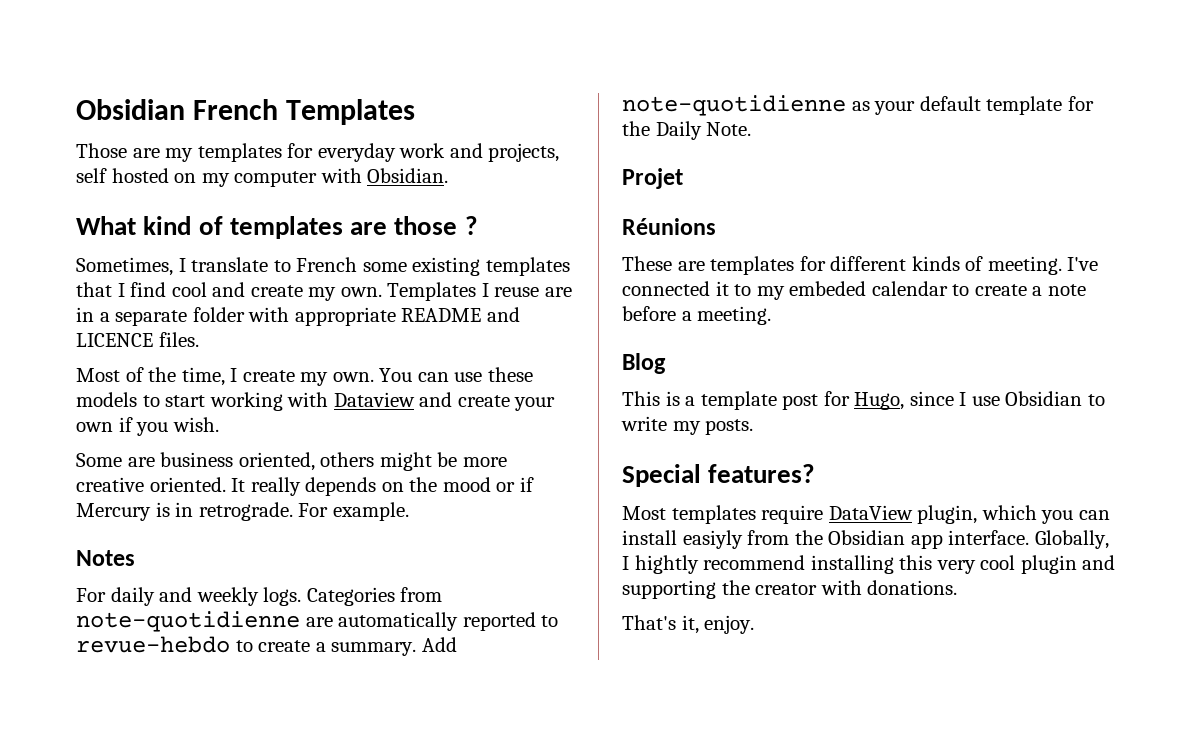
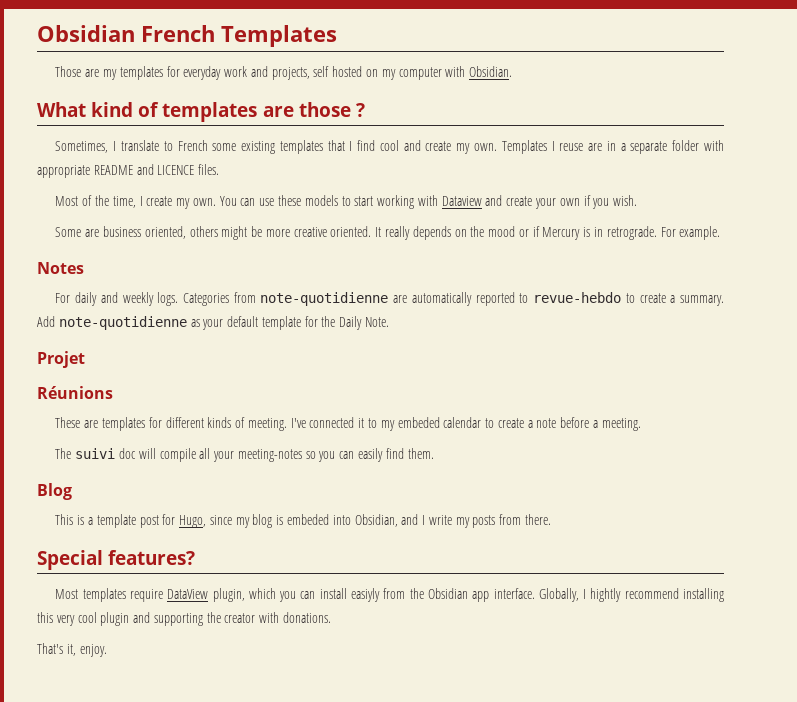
(772, 315) none -> [55,448,434,462] // The suivi doc will compile all your meeting-notes so you can easily find them.
[959,391,1105,406] [621,416,754,435] I use Obsidian to write my posts. -> [235,514,551,528] my blog is embeded into Obsidian, and I write my posts from there.

